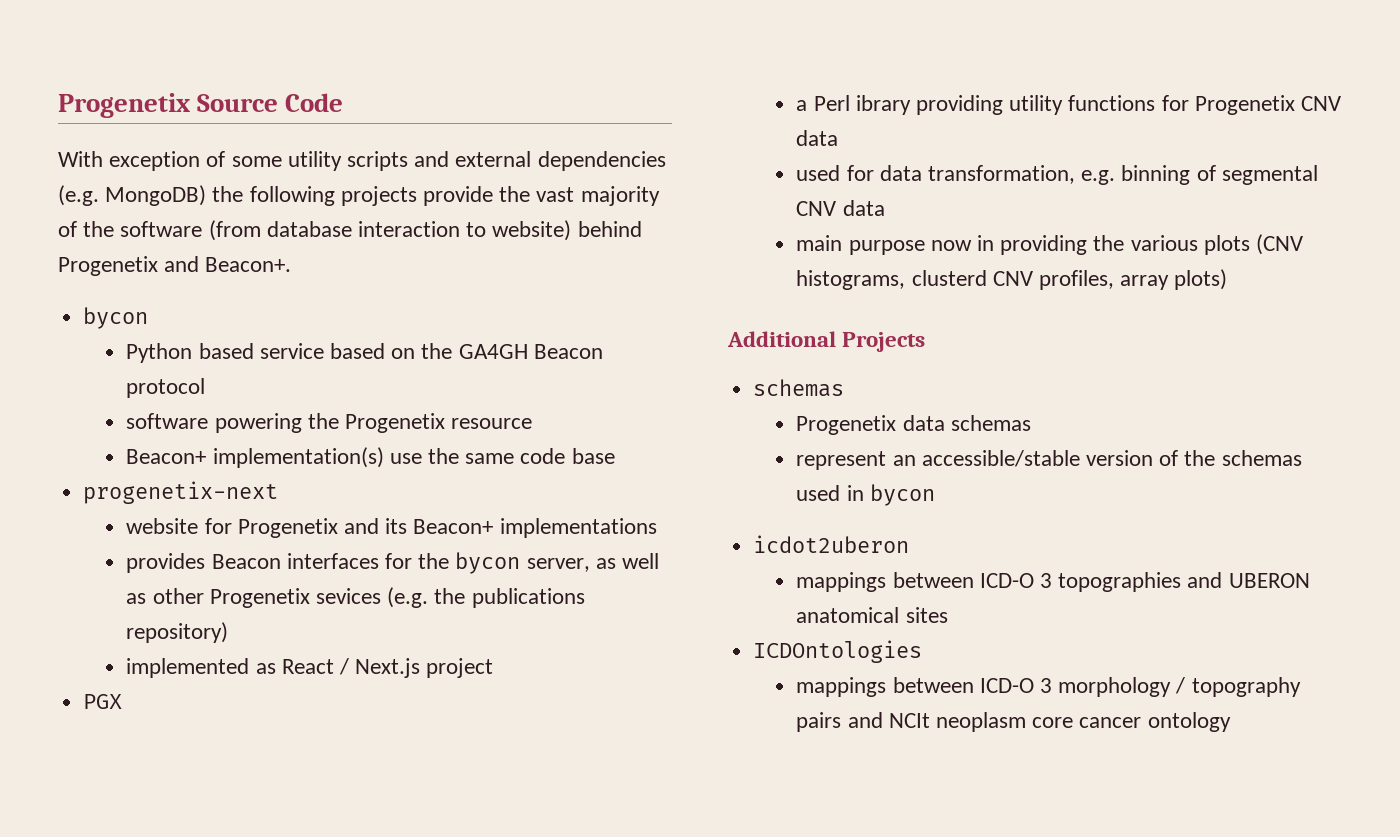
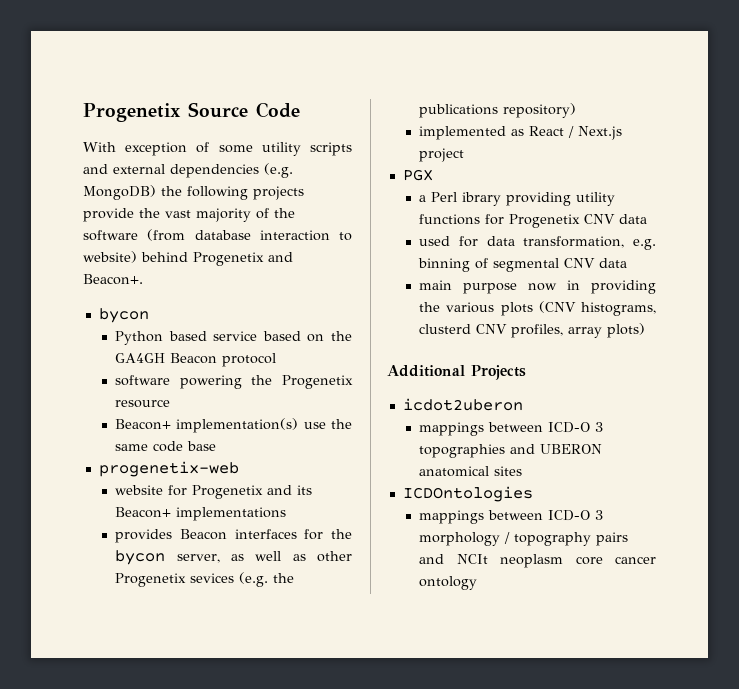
[83,481,279,504] progenetix-next -> [98,461,239,477] progenetix-web
[753,379,845,397] [796,415,1031,435] [796,450,1302,470] [796,484,935,506] // schemas // Progenetix data schemas // represent an accessible/stable version of the schemas used in bycon -> (526, 372) none

